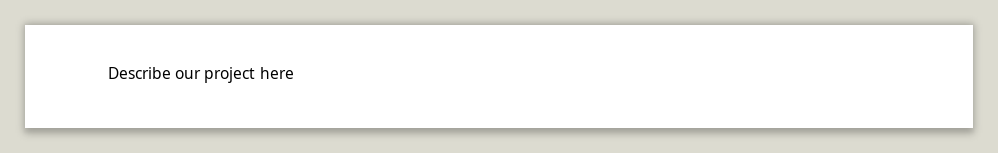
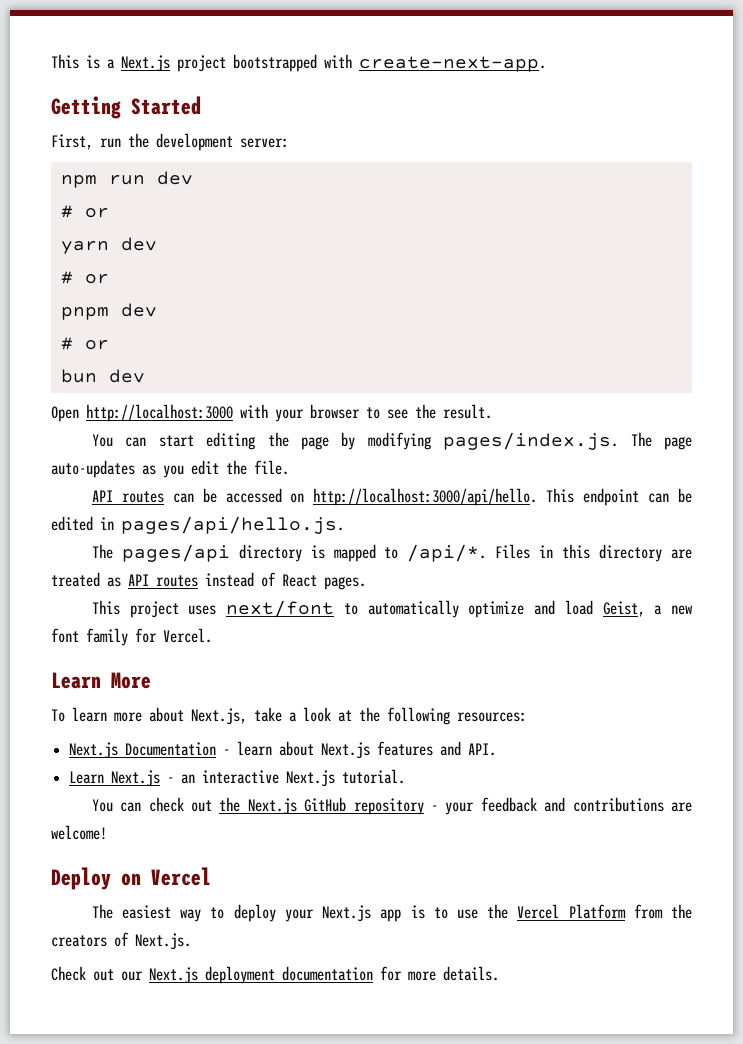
[108,67,294,83] Describe our project here -> [51,54,546,72] [51,96,201,119] [51,133,289,151] [60,171,193,188] [60,205,109,218] [60,237,157,254] [60,271,109,284] [60,303,157,320] [60,337,109,350] [60,369,145,383] [51,404,492,422] [91,432,692,450] [51,460,289,478] [91,488,693,506] [51,516,344,534] [91,544,692,562] [51,572,366,590] [91,600,693,618] [51,628,212,646] [51,672,151,689] [51,707,527,725] [69,741,497,759] [69,769,406,787] [91,797,692,815] [51,825,107,840] [51,867,211,890] [91,904,693,922] [51,932,191,950] [51,966,499,984] This is a Next.js project bootstrapped with create-next-app. // Getting Started // First, run the development server: // npm run dev // # or // yarn dev // # or // pnpm dev // # or // bun dev // Open http://localhost:3000 with your browser to see the result. // You can start editing the page by modifying pages/index.js. The page auto-updates as you edit the file. // API routes can be accessed on http://localhost:3000/api/hello. This endpoint can be edited in pages/api/hello.js. // The pages/api directory is mapped to /api/*. Files in this directory are treated as API routes instead of React pages. // This project uses next/font to automatically optimize and load Geist, a new font family for Vercel. // Learn More // To learn more about Next.js, take a look at the following resources: // Next.js Documentation - learn about Next.js features and API. // Learn Next.js - an interactive Next.js tutorial. // You can check out the Next.js GitHub repository - your feedback and contributions are welcome! // Deploy on Vercel // The easiest way to deploy your Next.js app is to use the Vercel Platform from the creators of Next.js. // Check out our Next.js deployment documentation for more details.

